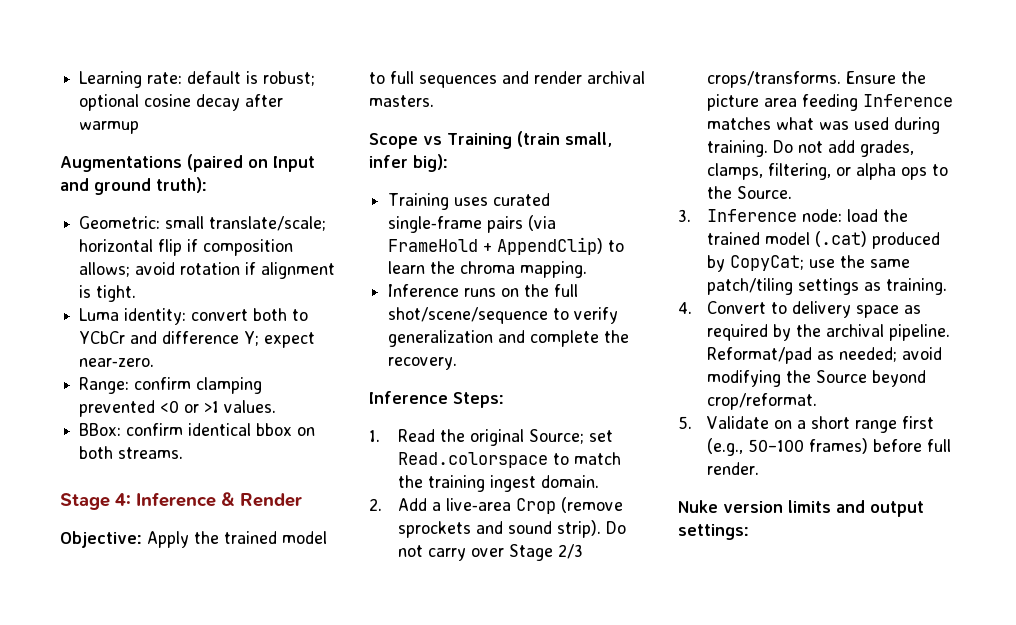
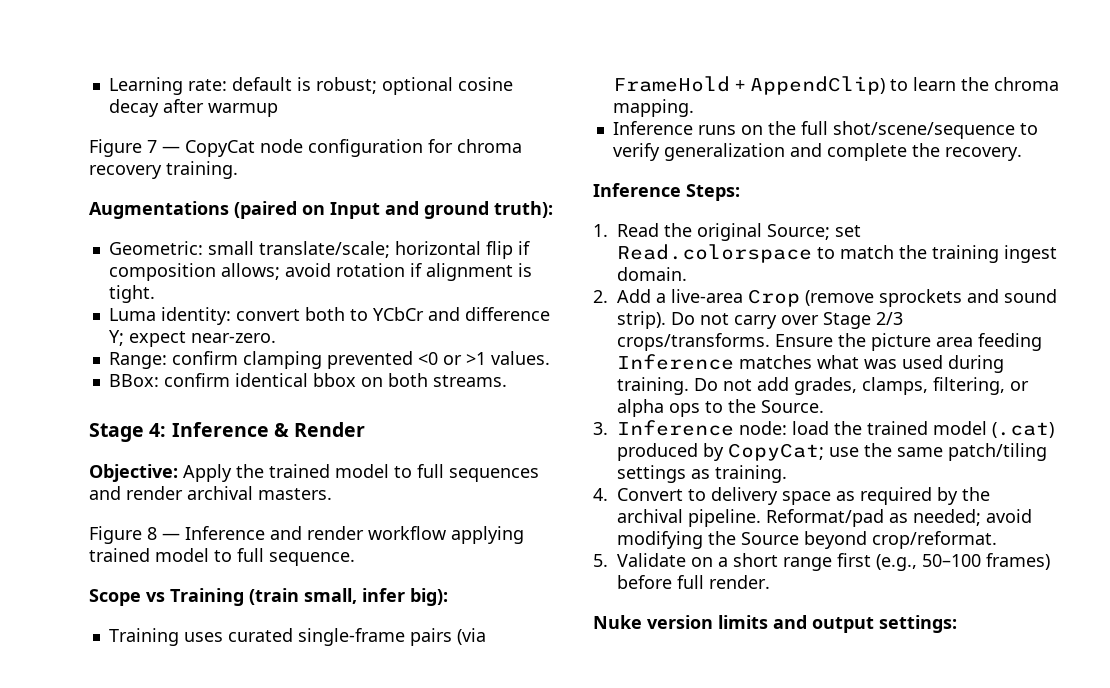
(140, 127) none -> [89,139,522,157] [89,161,238,179] // Figure 7 — CopyCat node configuration for chroma recovery training.
(434, 101) none -> [89,526,524,544] [89,548,355,566] // Figure 8 — Inference and render workflow applying trained model to full sequence.

